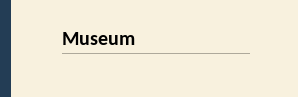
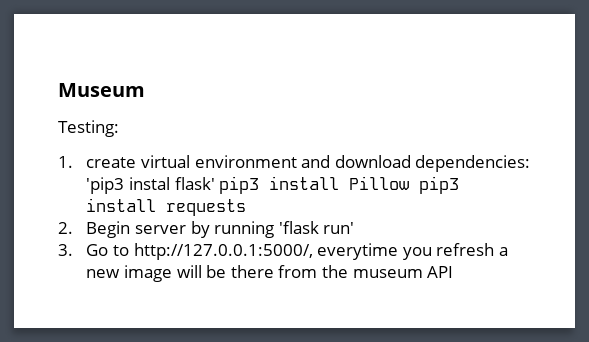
(135, 38) none -> [58,120,119,137] [58,155,531,172] [86,176,460,194] [86,198,247,216] [58,221,355,238] [58,243,508,260] [86,265,454,282] // Testing: // 1. create virtual environment and download dependencies: 'pip3 instal flask' pip3 install Pillow pip3 install requests // 2. Begin server by running 'flask run' // 3. Go to http://127.0.0.1:5000/, everytime you refresh a new image will be there from the museum API

